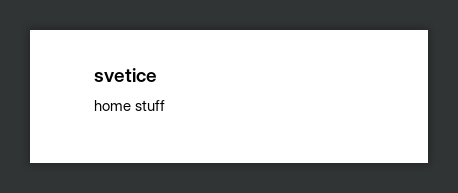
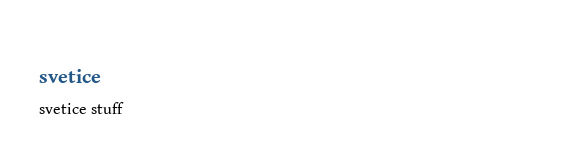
[94,100,131,111] home -> [39,103,87,114] svetice

